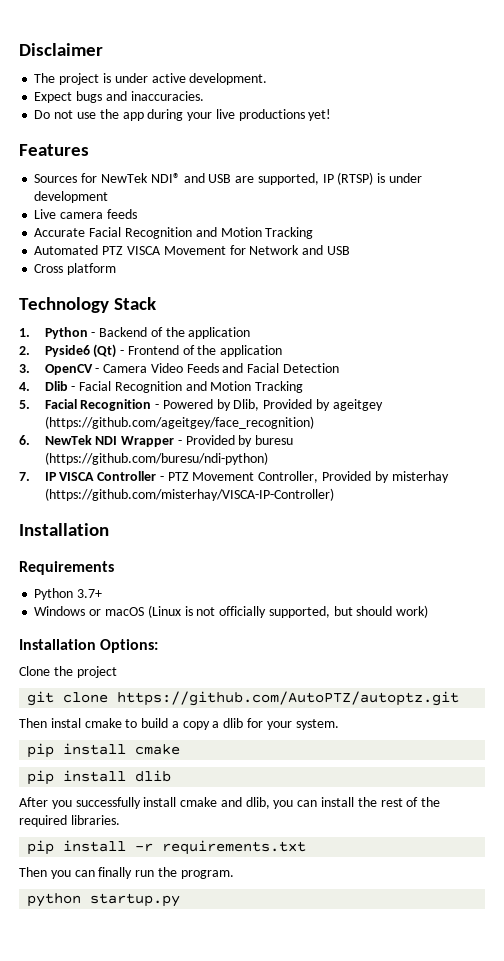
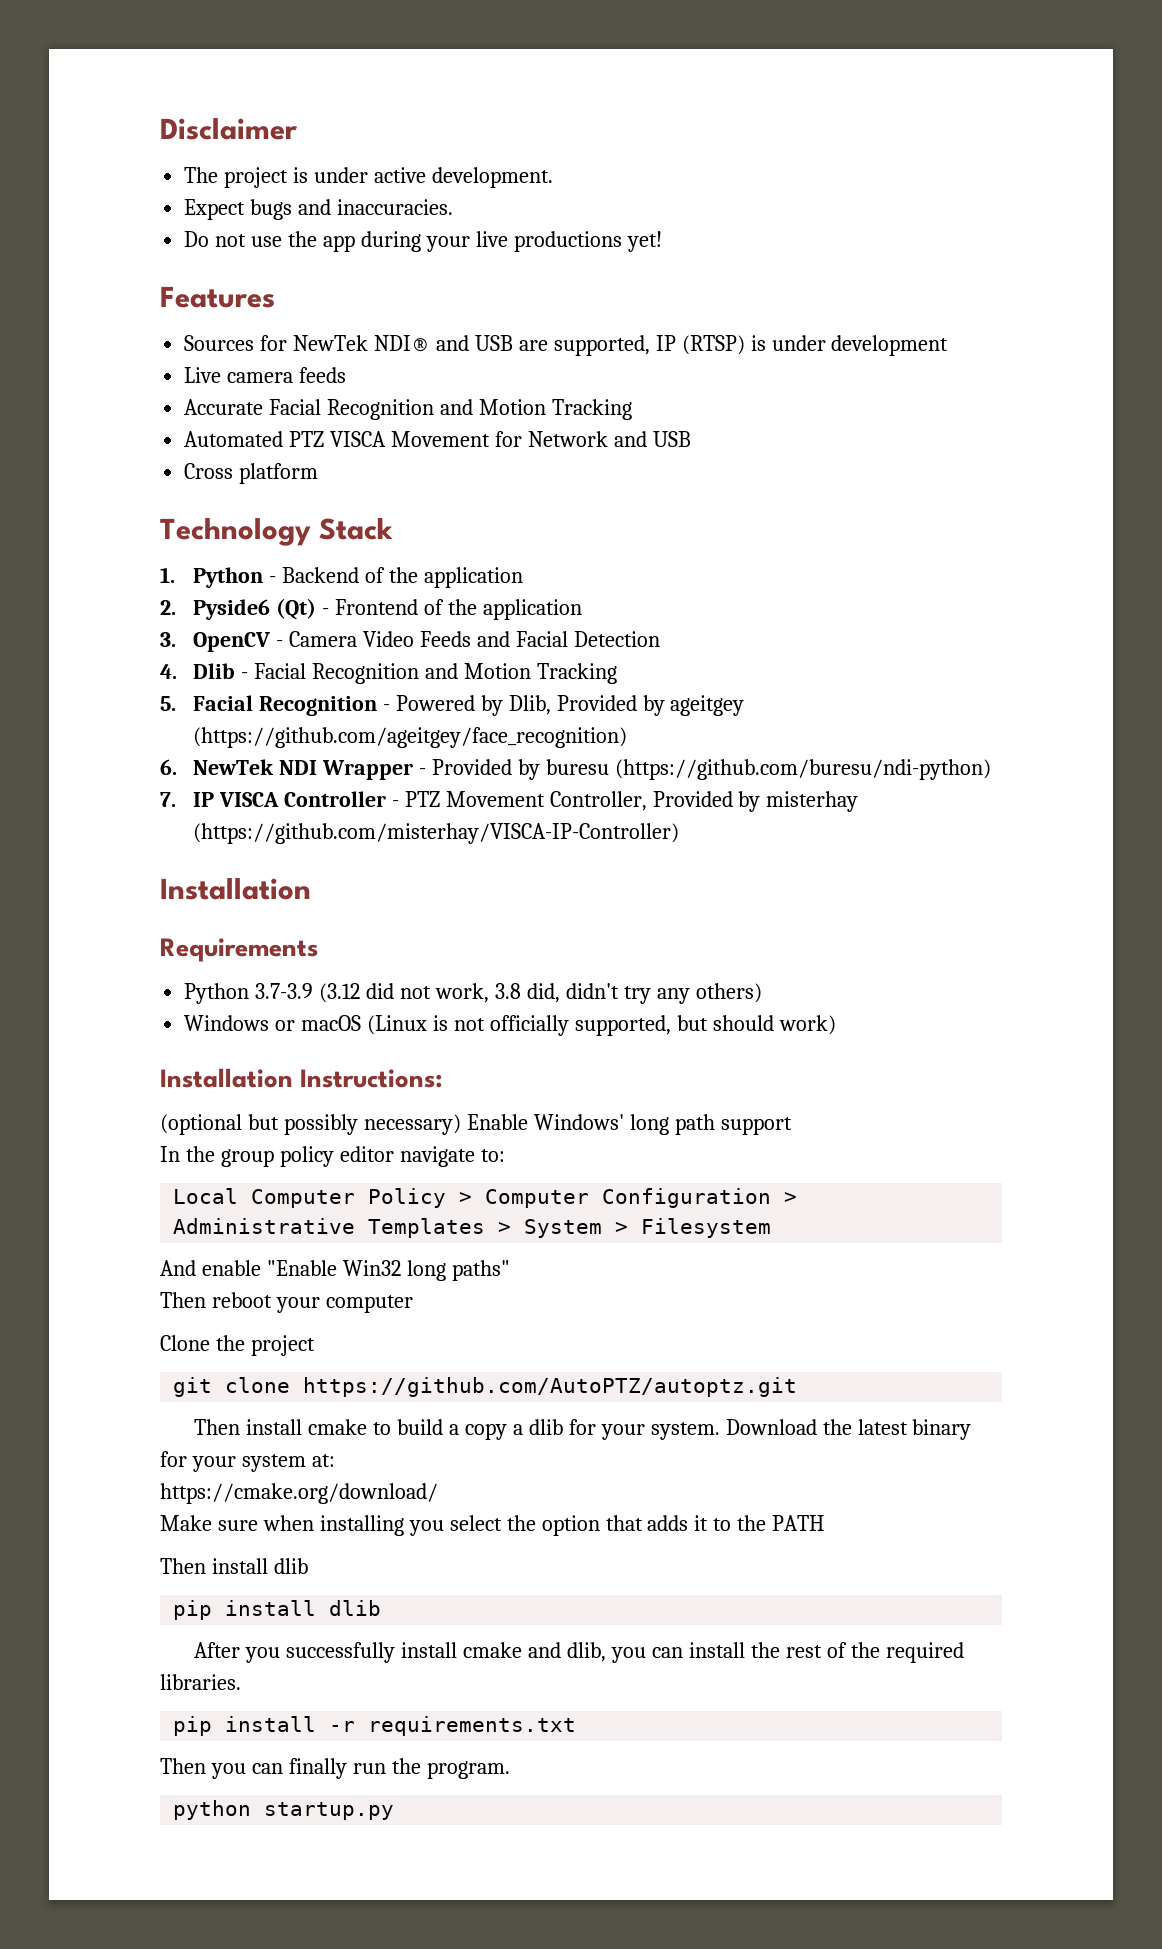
[77,589,103,598] 3.7+ -> [255,983,762,1004] 3.7-3.9 (3.12 did not work, 3.8 did, didn't try any others)
[100,639,159,653] Options: -> [300,1069,444,1088] [160,1114,792,1135] [160,1146,505,1167] [173,1188,798,1208] [173,1218,772,1238] [160,1260,510,1281] [160,1292,413,1313] Instructions: // (optional but possibly necessary) Enable Windows' long path support // In the group policy editor navigate to: // Local Computer Policy > Computer Configuration > Administrative Templates > System > Filesystem // And enable "Enable Win32 long paths" // Then reboot your computer
[50,718,81,728] instal -> [246,1419,303,1435] install
[27,743,181,758] // pip install cmake -> [725,1419,972,1440] [160,1451,335,1472] [160,1483,438,1504] [160,1515,825,1536] [160,1558,308,1574] Download the latest binary for your system at: // https://cmake.org/download/ // Make sure when installing you select the option that adds it to the PATH // Then install dlib

